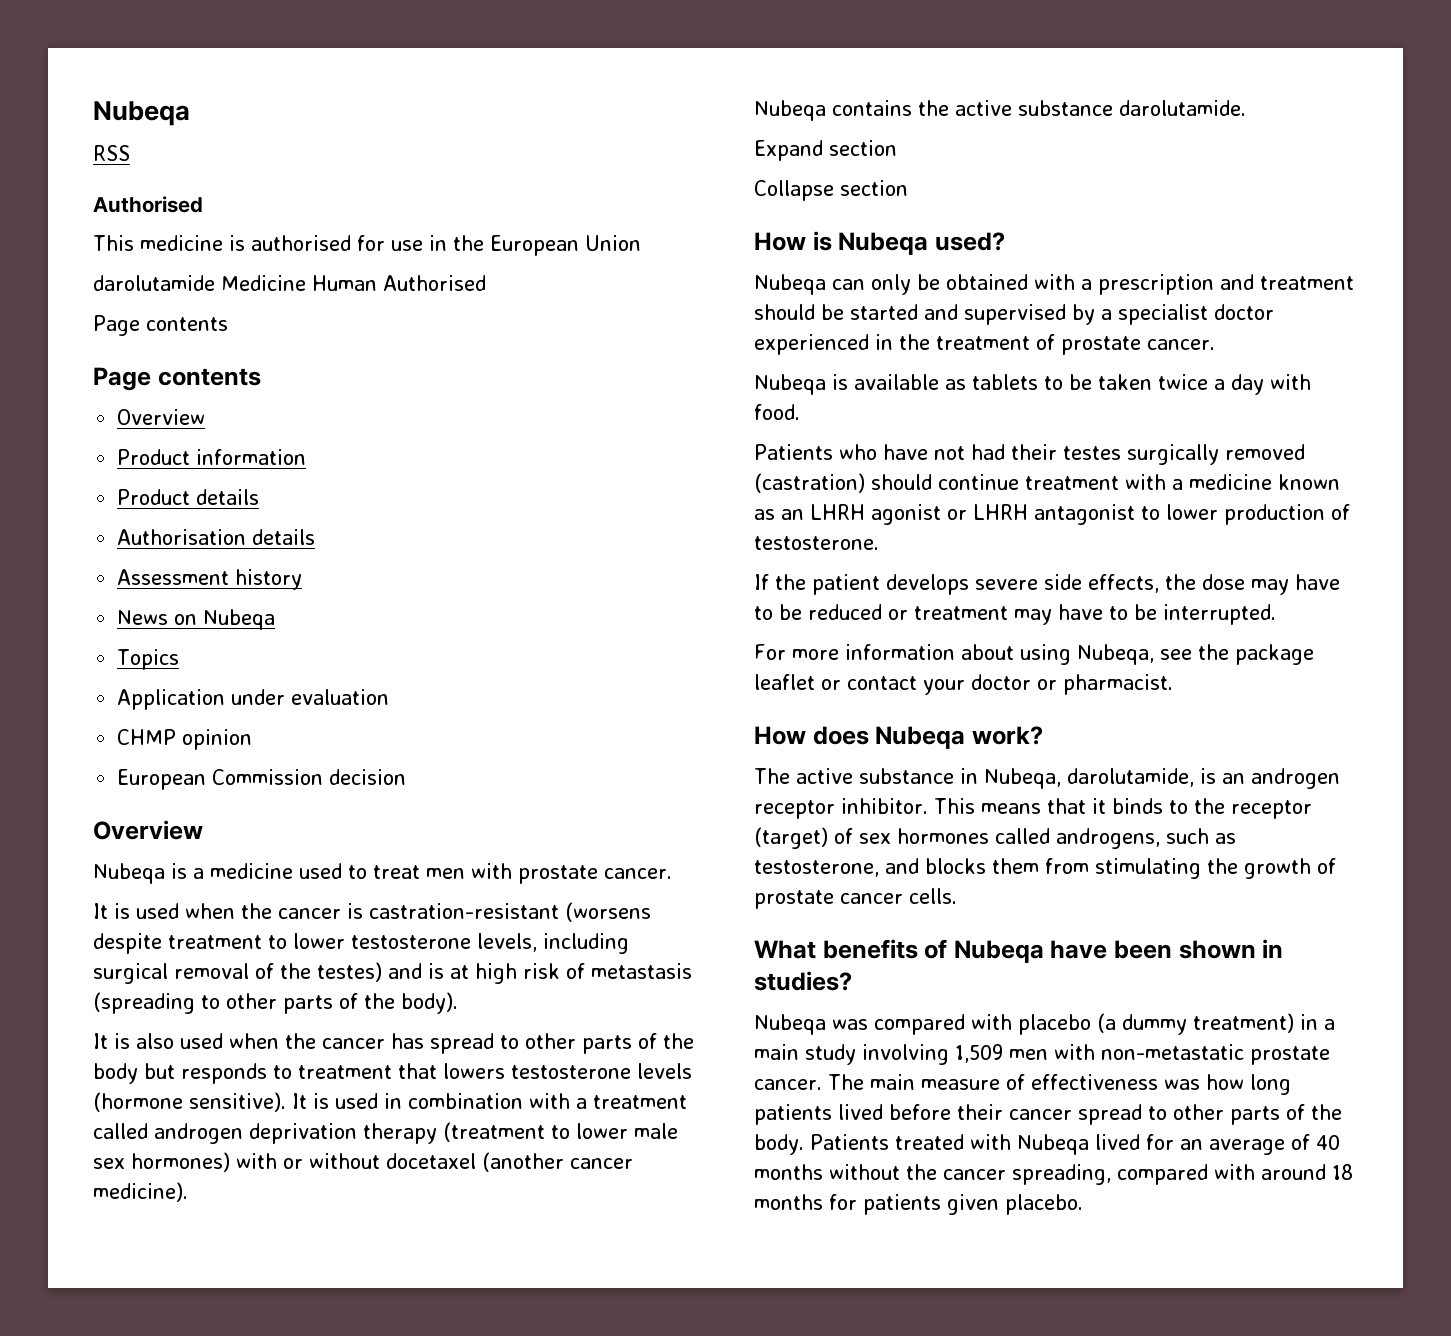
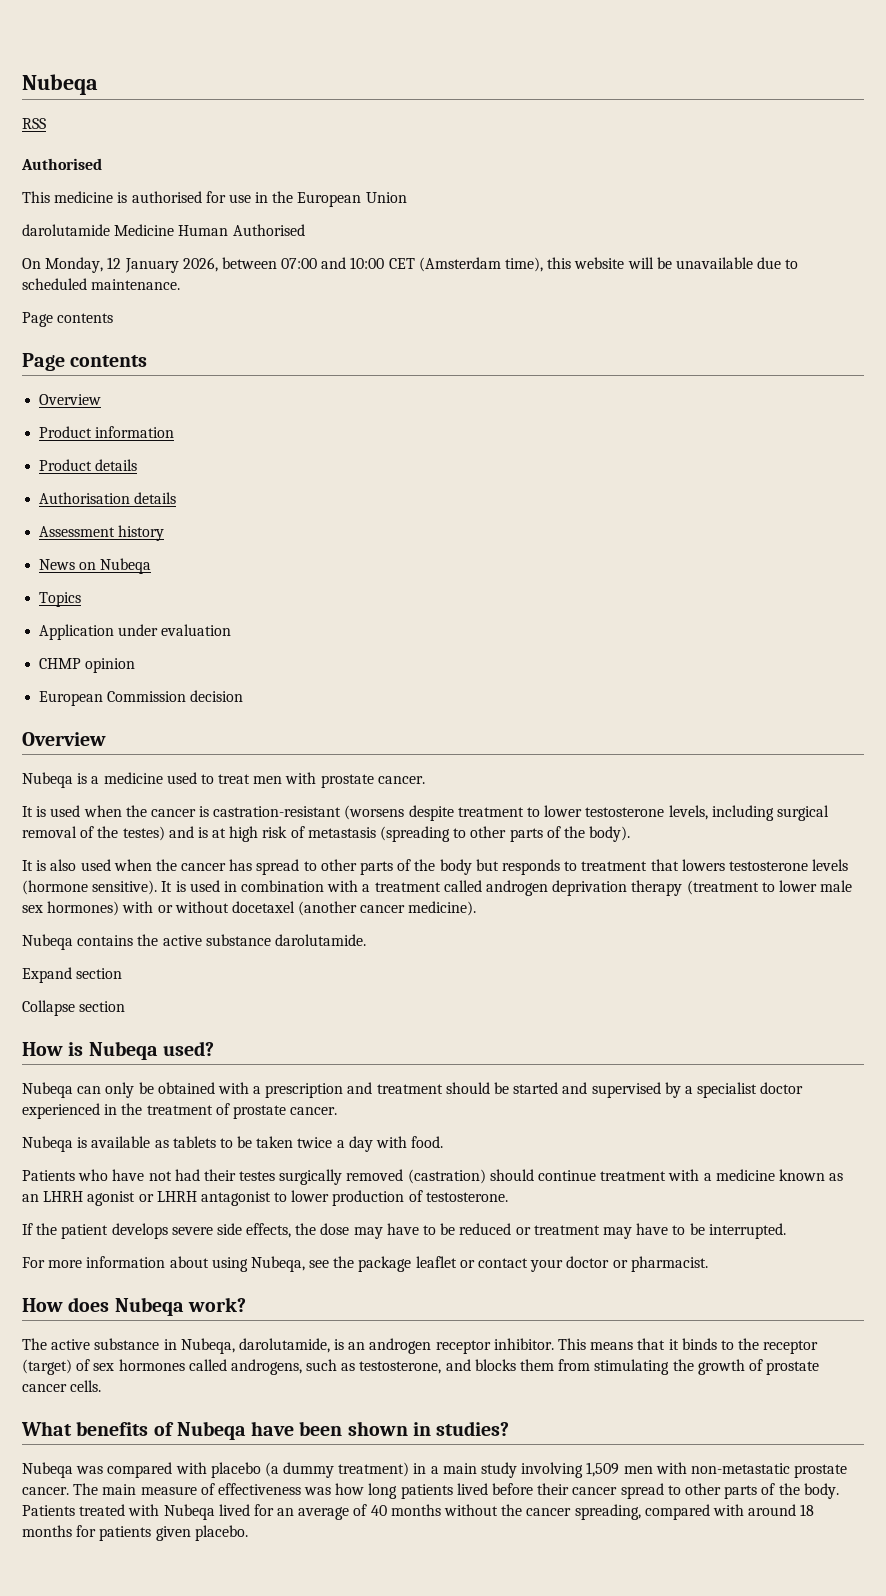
(486, 283) none -> [22,257,799,273] [22,278,181,290] // On Monday, 12 January 2026, between 07:00 and 10:00 CET (Amsterdam time), this website will be unavailable due to scheduled maintenance.

